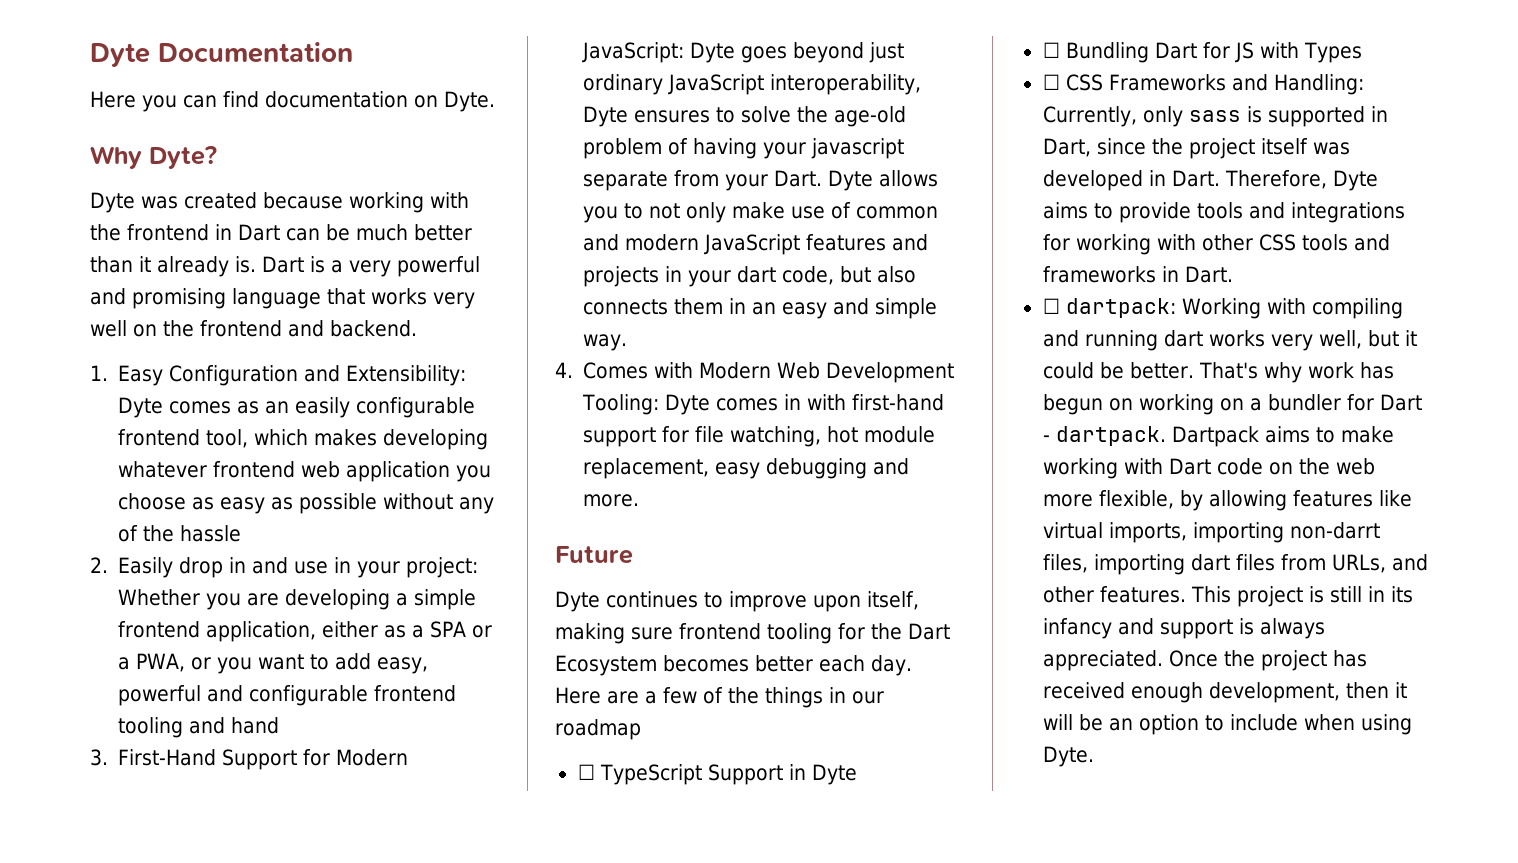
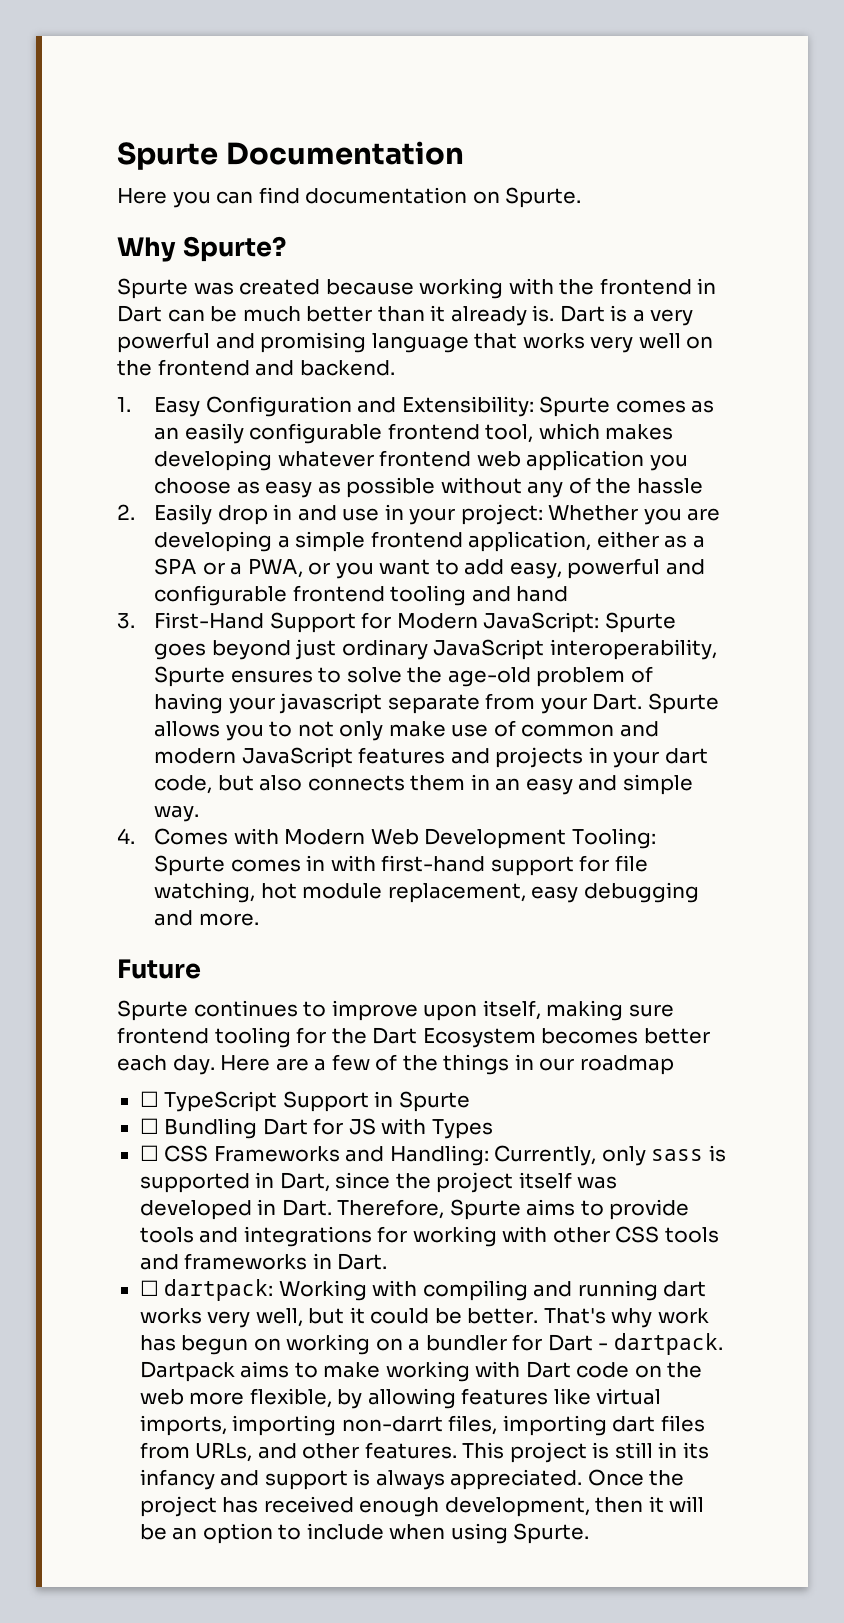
[90,43,150,67] Dyte -> [117,142,218,170] Spurte
[444,91,495,112] Dyte. -> [505,187,582,208] Spurte.
[149,145,217,169] [90,192,135,213] Dyte? // Dyte -> [182,236,286,262] [117,278,188,299] Spurte? // Spurte
[118,397,164,418] Dyte -> [539,396,611,417] Spurte
[690,42,736,63] Dyte -> [604,612,676,633] Spurte
[583,106,629,127] Dyte -> [153,666,225,687] Spurte
[828,170,874,191] Dyte -> [647,693,719,714] Spurte
[665,394,711,415] Dyte -> [153,855,225,876] Spurte
[555,591,600,612] Dyte -> [117,1000,188,1021] Spurte
[811,764,857,785] Dyte -> [398,1091,470,1112] Spurte
[1332,170,1378,191] Dyte -> [449,1199,521,1220] Spurte
[1042,746,1094,767] Dyte. -> [513,1523,590,1544] Spurte.

